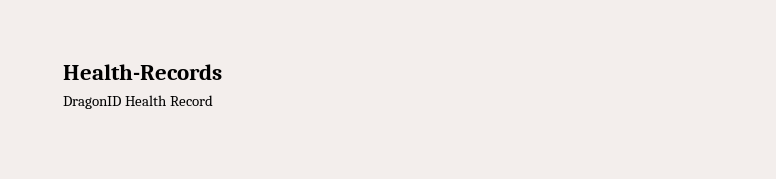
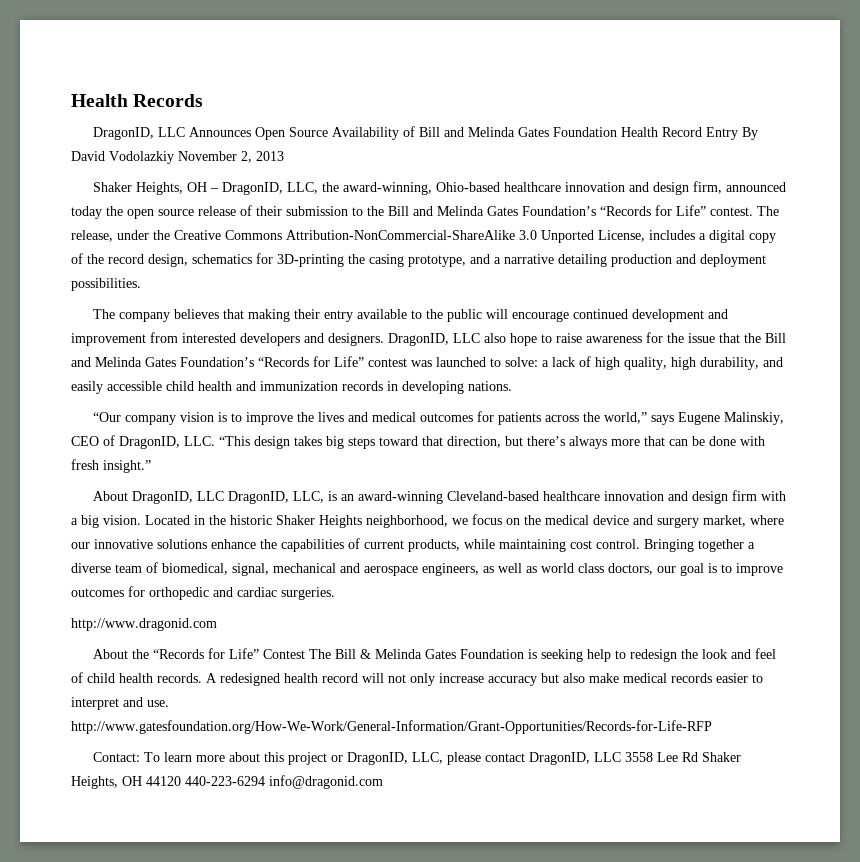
[63,64,222,80] [63,95,213,109] Health-Records // DragonID Health Record -> [71,94,204,107] [93,126,759,140] [71,151,284,164] [93,181,787,195] [71,205,779,219] [71,230,776,243] [71,253,766,267] [71,278,141,291] [93,309,729,322] [71,332,786,346] [71,356,783,370] [71,381,512,394] [93,411,785,425] [71,435,765,449] [71,459,151,473] [93,490,787,504] [71,514,784,528] [71,538,755,552] [71,562,783,576] [71,586,335,600] [71,618,217,631] [93,648,777,662] [71,672,763,686] [71,697,169,710] [71,720,712,734] [93,752,742,765] [71,775,383,789] Health Records // DragonID, LLC Announces Open Source Availability of Bill and Melinda Gates Foundation Health Record Entry By David Vodolazkiy November 2, 2013 // Shaker Heights, OH – DragonID, LLC, the award-winning, Ohio-based healthcare innovation and design firm, announced today the open source release of their submission to the Bill and Melinda Gates Foundation’s “Records for Life” contest. The release, under the Creative Commons Attribution-NonCommercial-ShareAlike 3.0 Unported License, includes a digital copy of the record design, schematics for 3D-printing the casing prototype, and a narrative detailing production and deployment possibilities. // The company believes that making their entry available to the public will encourage continued development and improvement from interested developers and designers. DragonID, LLC also hope to raise awareness for the issue that the Bill and Melinda Gates Foundation’s “Records for Life” contest was launched to solve: a lack of high quality, high durability, and easily accessible child health and immunization records in developing nations. // “Our company vision is to improve the lives and medical outcomes for patients across the world,” says Eugene Malinskiy, CEO of DragonID, LLC. “This design takes big steps toward that direction, but there’s always more that can be done with fresh insight.” // About DragonID, LLC DragonID, LLC, is an award-winning Cleveland-based healthcare innovation and design firm with a big vision. Located in the historic Shaker Heights neighborhood, we focus on the medical device and surgery market, where our innovative solutions enhance the capabilities of current products, while maintaining cost control. Bringing together a diverse team of biomedical, signal, mechanical and aerospace engineers, as well as world class doctors, our goal is to improve outcomes for orthopedic and cardiac surgeries. // http://www.dragonid.com // About the “Records for Life” Contest The Bill & Melinda Gates Foundation is seeking help to redesign the look and feel of child health records. A redesigned health record will not only increase accuracy but also make medical records easier to interpret and use. http://www.gatesfoundation.org/How-We-Work/General-Information/Grant-Opportunities/Records-for-Life-RFP // Contact: To learn more about this project or DragonID, LLC, please contact DragonID, LLC 3558 Lee Rd Shaker Heights, OH 44120 440-223-6294 info@dragonid.com

